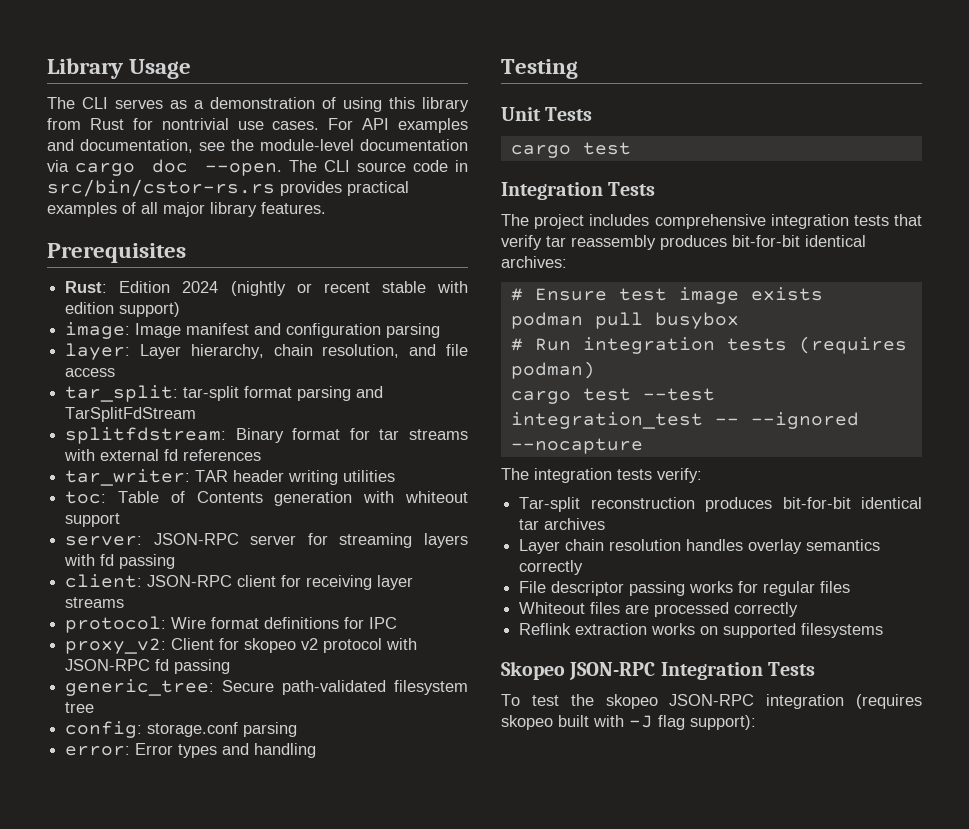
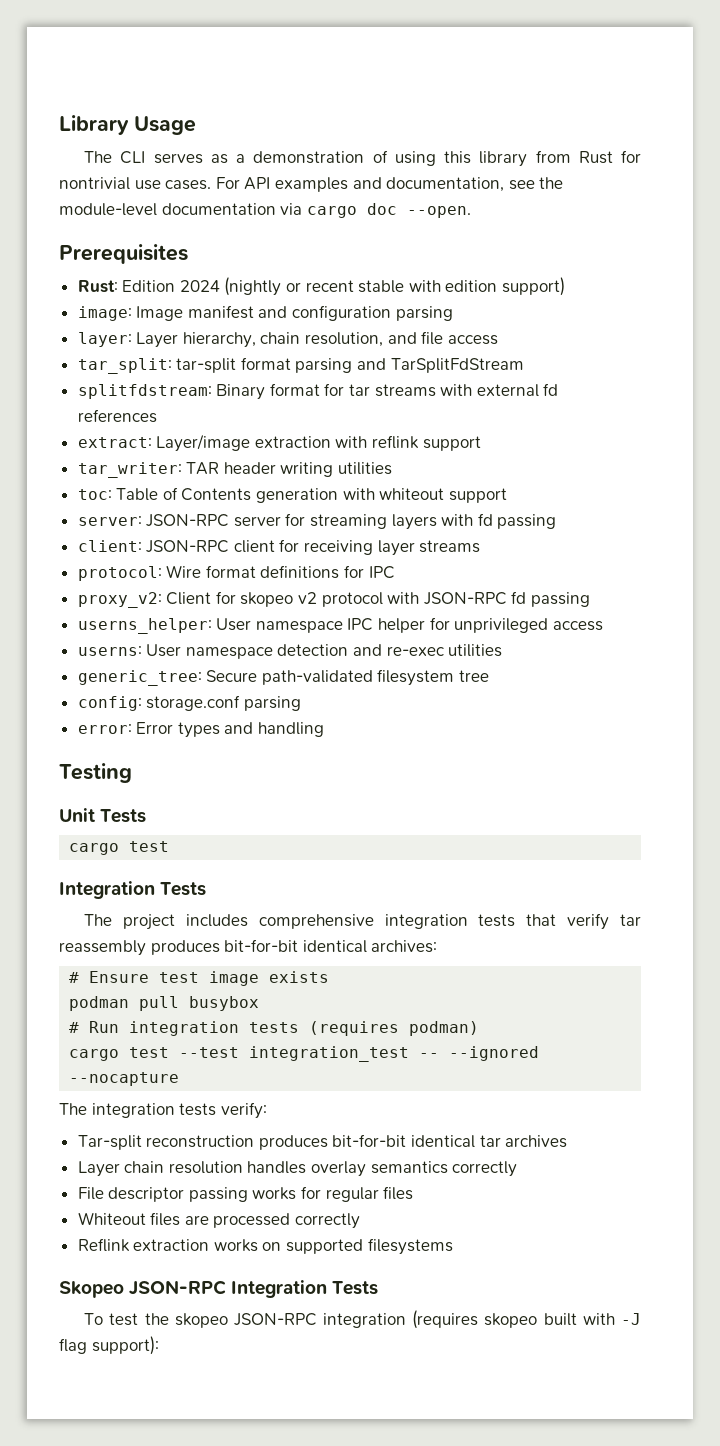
[288,160,468,172] [47,179,409,197] [47,202,326,217] The CLI source code in src/bin/cstor-rs.rs provides practical examples of all major library features. -> (471, 212) none
(262, 455) none -> [77,434,481,452] // extract: Layer/image extraction with reflink support
(231, 666) none -> [77,617,603,634] [77,644,503,659] // userns_helper: User namespace IPC helper for unprivileged access // userns: User namespace detection and re-exec utilities

